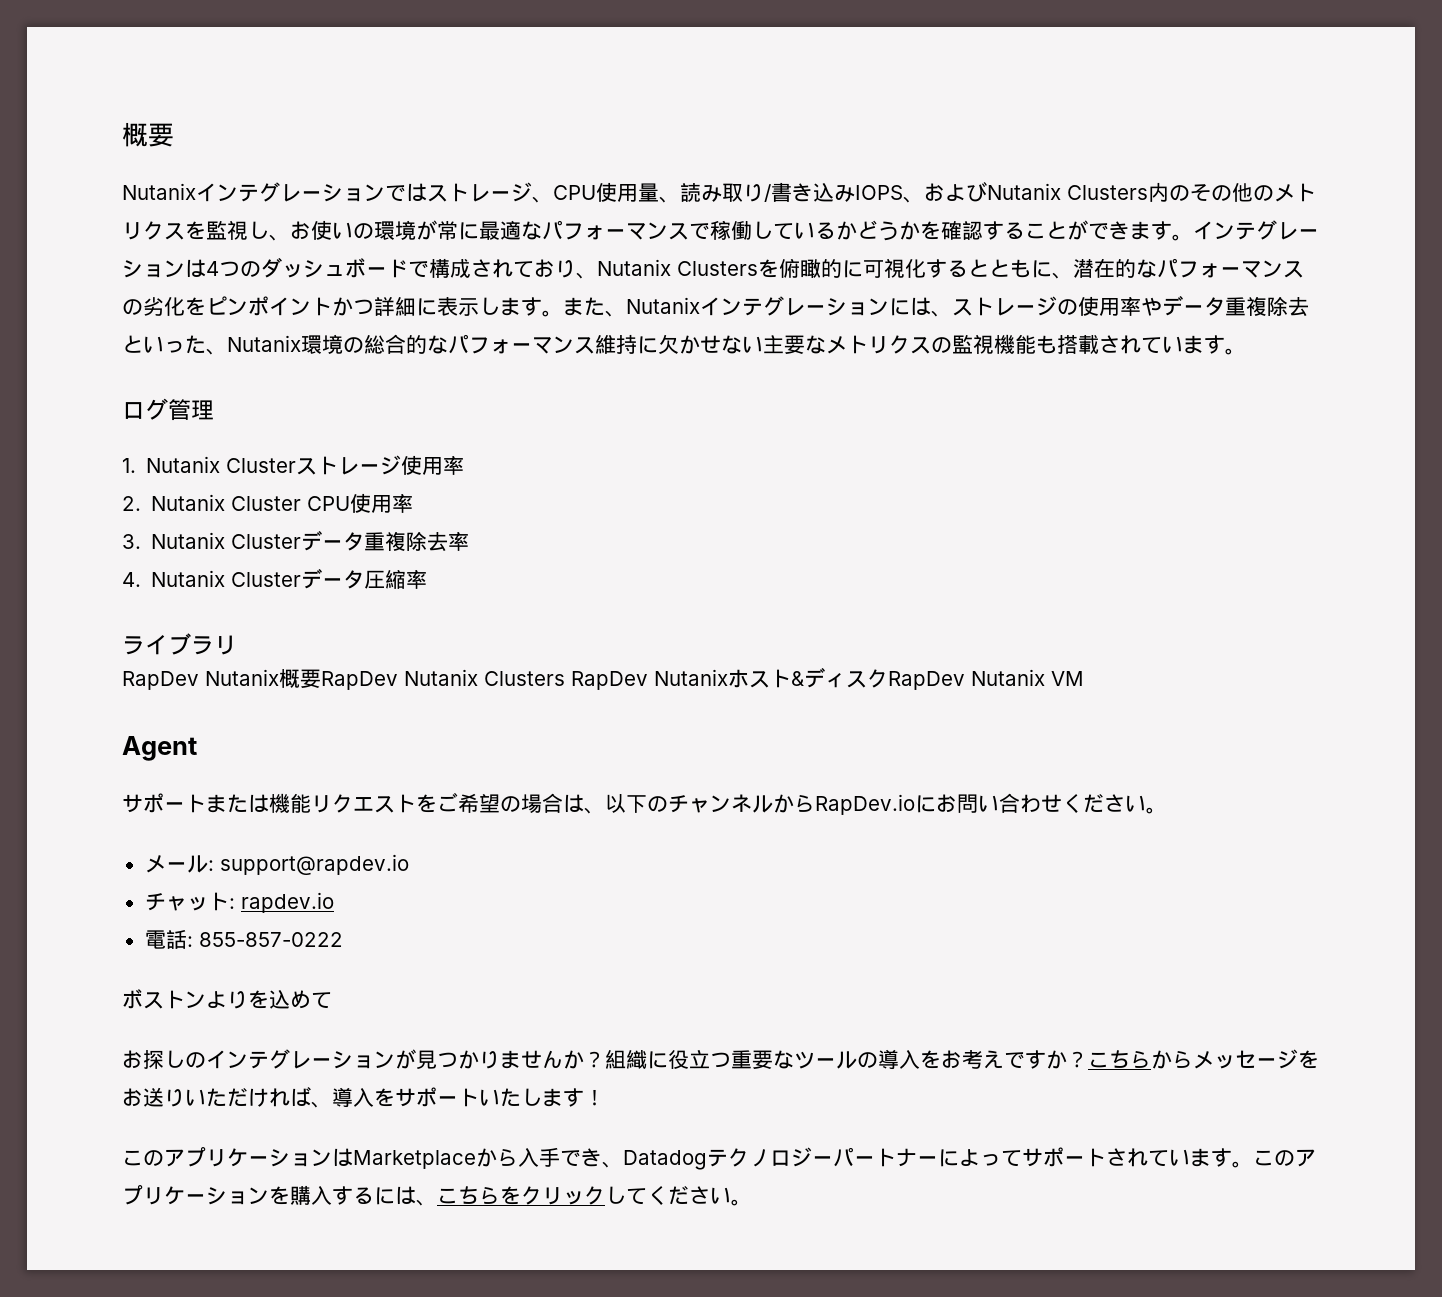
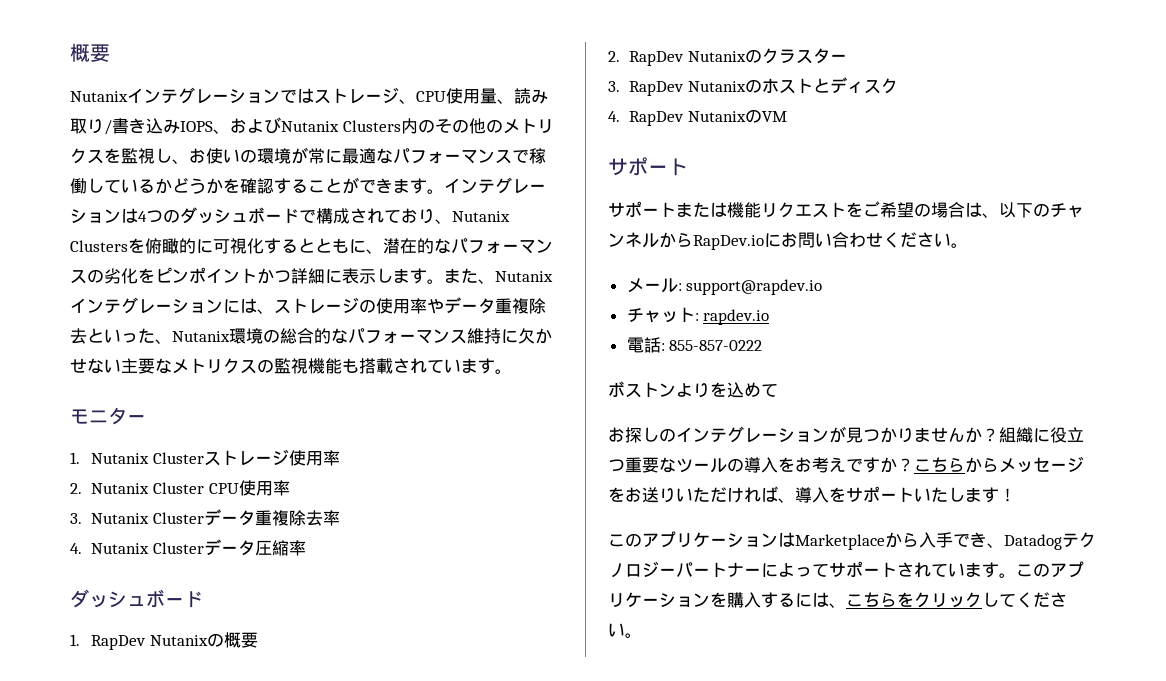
[122,398,214,421] ログ管理 -> [70,407,146,425] モニター
[122,633,237,655] [122,669,804,690] ライブラリ // RapDev Nutanix概要RapDev Nutanix Clusters RapDev Nutanixホスト& -> [70,589,203,608] [70,632,258,650] [608,48,847,66] [608,78,830,96] ダッシュボード // 1. RapDev Nutanixの概要 // 2. RapDev Nutanixのクラスター // 3. RapDev Nutanixのホストと
[888,669,1045,690] RapDev Nutanix -> [608,109,762,126] // 4. RapDev Nutanixの
[122,736,197,761] Agent -> [608,157,688,176] サポート

